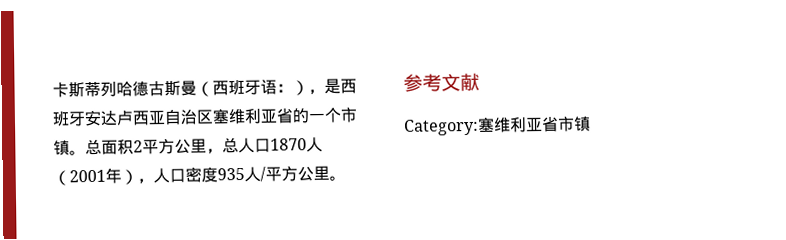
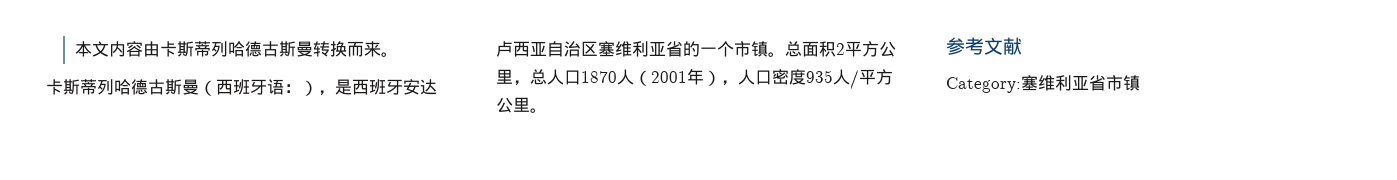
(52, 90) none -> [74,41,398,57] 本文内容由卡斯蒂列哈德古斯曼转换而来。 //

